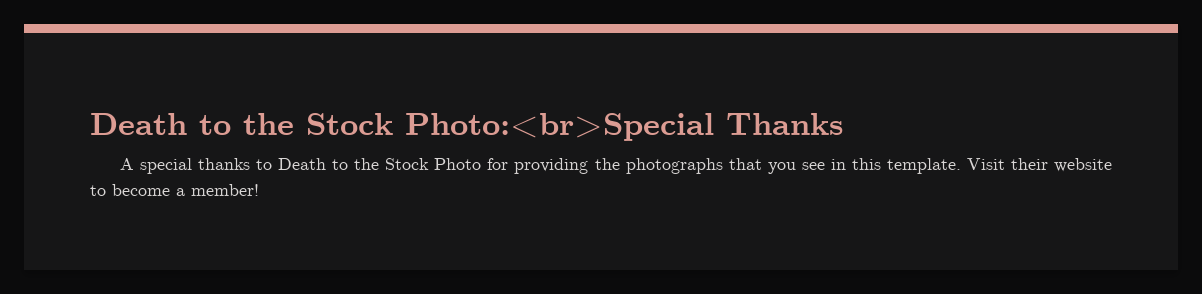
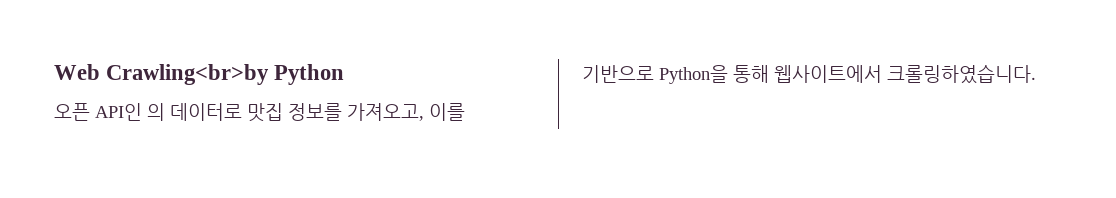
[90,113,844,141] [119,158,1113,174] [90,184,259,196] Death to the Stock Photo:<br>Special Thanks // A special thanks to Death to the Stock Photo for providing the photographs that you see in this template. Visit their website to become a member! -> [54,64,345,85] [54,103,465,122] [582,64,1036,84] Web Crawling<br>by Python // 오픈 API인 의 데이터로 맛집 정보를 가져오고, 이를 기반으로 Python을 통해 웹사이트에서 크롤링하였습니다.

